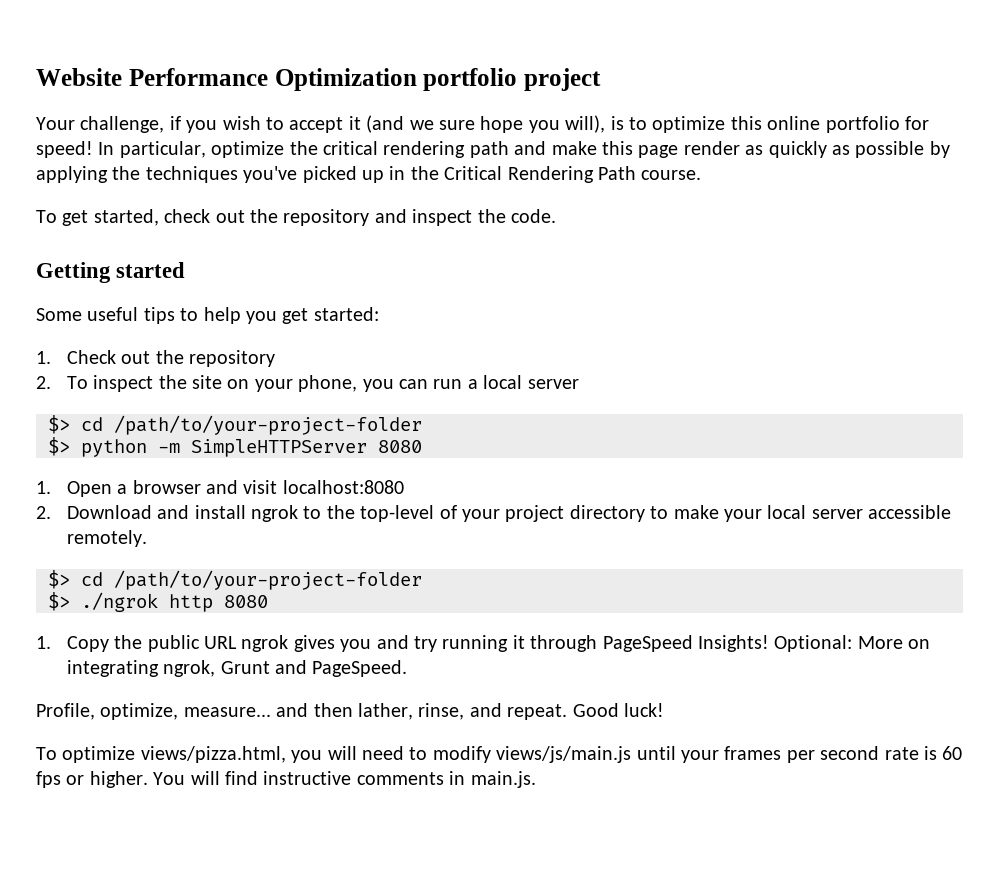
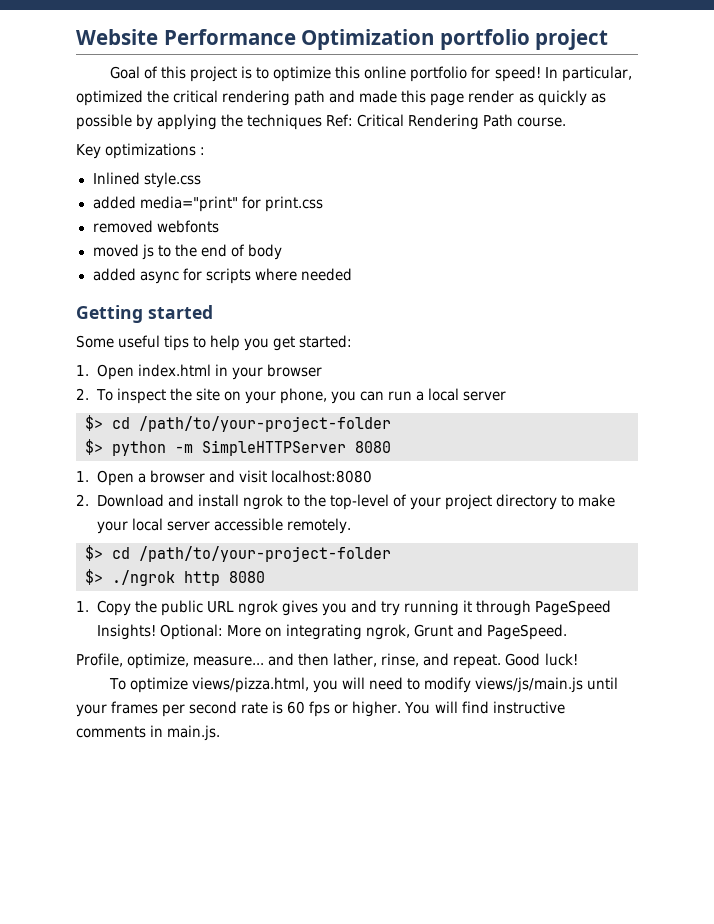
[36,115,606,133] Your challenge, if you wish to accept it (and we sure hope you will), -> [109,66,238,82] Goal of this project
[211,141,285,158] optimize -> [76,90,143,106] optimized
[551,141,597,155] make -> [359,90,398,103] made
[243,166,439,183] you've picked up in the -> [326,114,354,127] Ref:
[36,209,556,226] To get started, check out the repository and inspect the code. -> [76,143,206,159] [92,172,201,188] [92,196,323,212] [92,220,219,233] [92,244,282,260] [92,268,352,284] Key optimizations : // Inlined style.css // added media="print" for print.css // removed webfonts // moved js to the end of body // added async for scripts where needed
[66,350,275,367] Check out the repository -> [96,364,323,380] Open index.html in your browser

